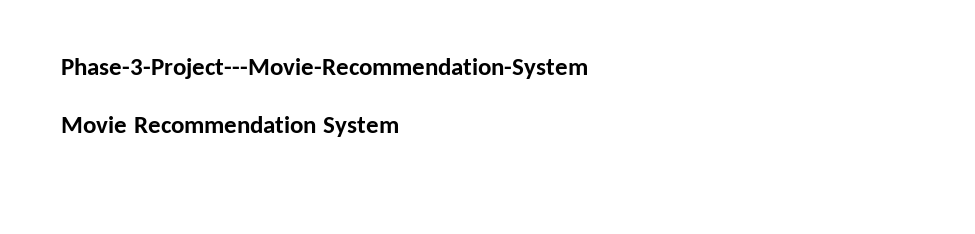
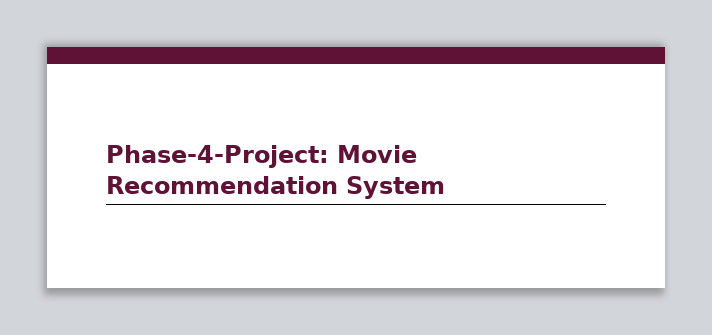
[61,58,588,79] Phase-3-Project---Movie-Recommendation-System // -> [106,145,329,168] Phase-4-Project:

